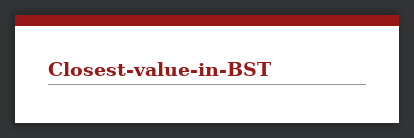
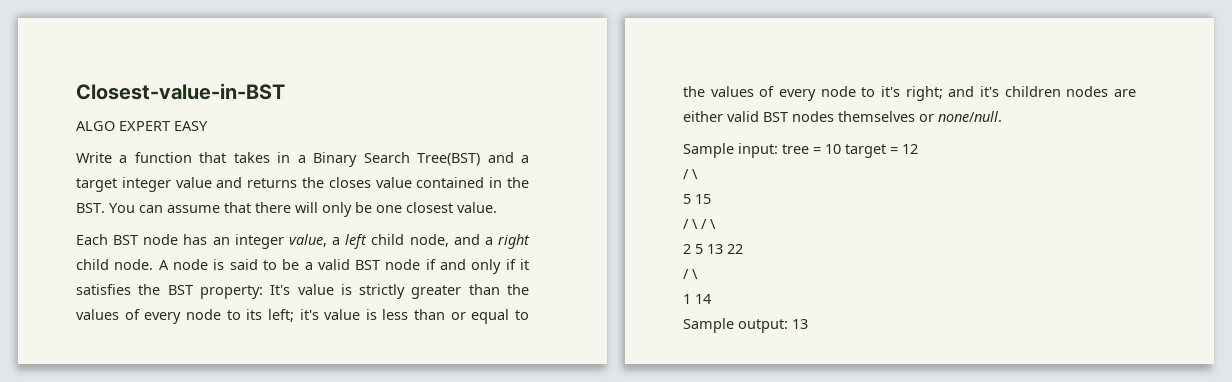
(271, 69) none -> [76,121,208,131] [76,152,529,167] [76,177,530,192] [76,202,497,217] [76,234,530,249] [76,259,529,274] [76,284,529,299] [76,309,530,324] [683,86,1136,101] [683,111,1002,122] [683,143,918,158] [683,169,698,179] [683,194,711,204] [683,219,716,229] [683,244,743,254] [683,269,698,279] [683,294,711,304] [683,318,808,333] // ALGO EXPERT EASY // Write a function that takes in a Binary Search Tree(BST) and a target integer value and returns the closes value contained in the BST. You can assume that there will only be one closest value. // Each BST node has an integer value, a left child node, and a right child node. A node is said to be a valid BST node if and only if it satisfies the BST property: It's value is strictly greater than the values of every node to its left; it's value is less than or equal to the values of every node to it's right; and it's children nodes are either valid BST nodes themselves or none/null. // Sample input: tree = 10 target = 12 // / \ // 5 15 // / \ / \ // 2 5 13 22 // / \ // 1 14 // Sample output: 13

